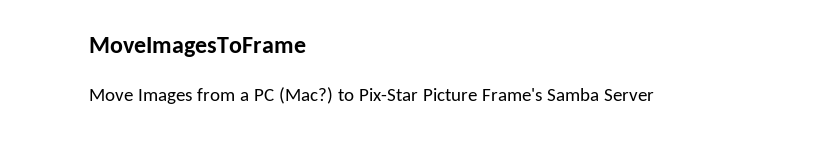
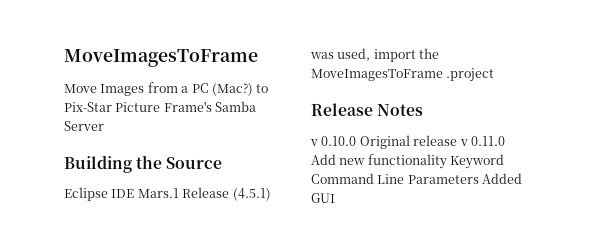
(654, 95) none -> [64,155,223,173] [64,187,271,201] [310,48,440,62] [311,68,495,82] [311,103,424,116] [310,135,505,149] [311,154,505,169] [311,173,523,184] [311,193,335,203] // Building the Source // Eclipse IDE Mars.1 Release (4.5.1) was used, import the MoveImagesToFrame .project // Release Notes // v 0.10.0 Original release v 0.11.0 Add new functionality Keyword Command Line Parameters Added GUI

